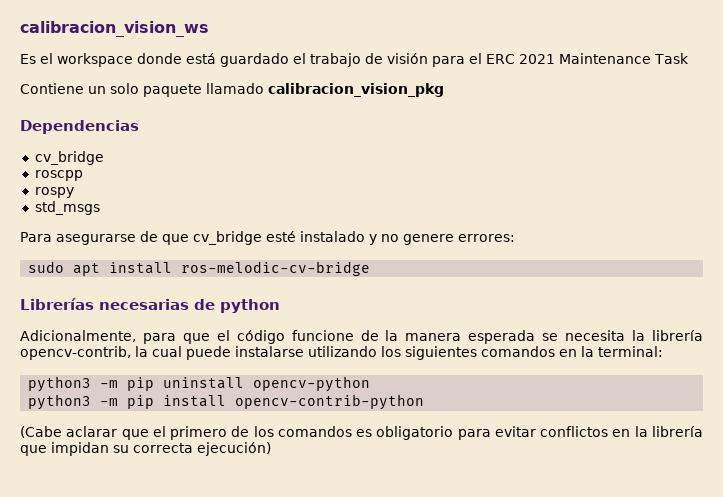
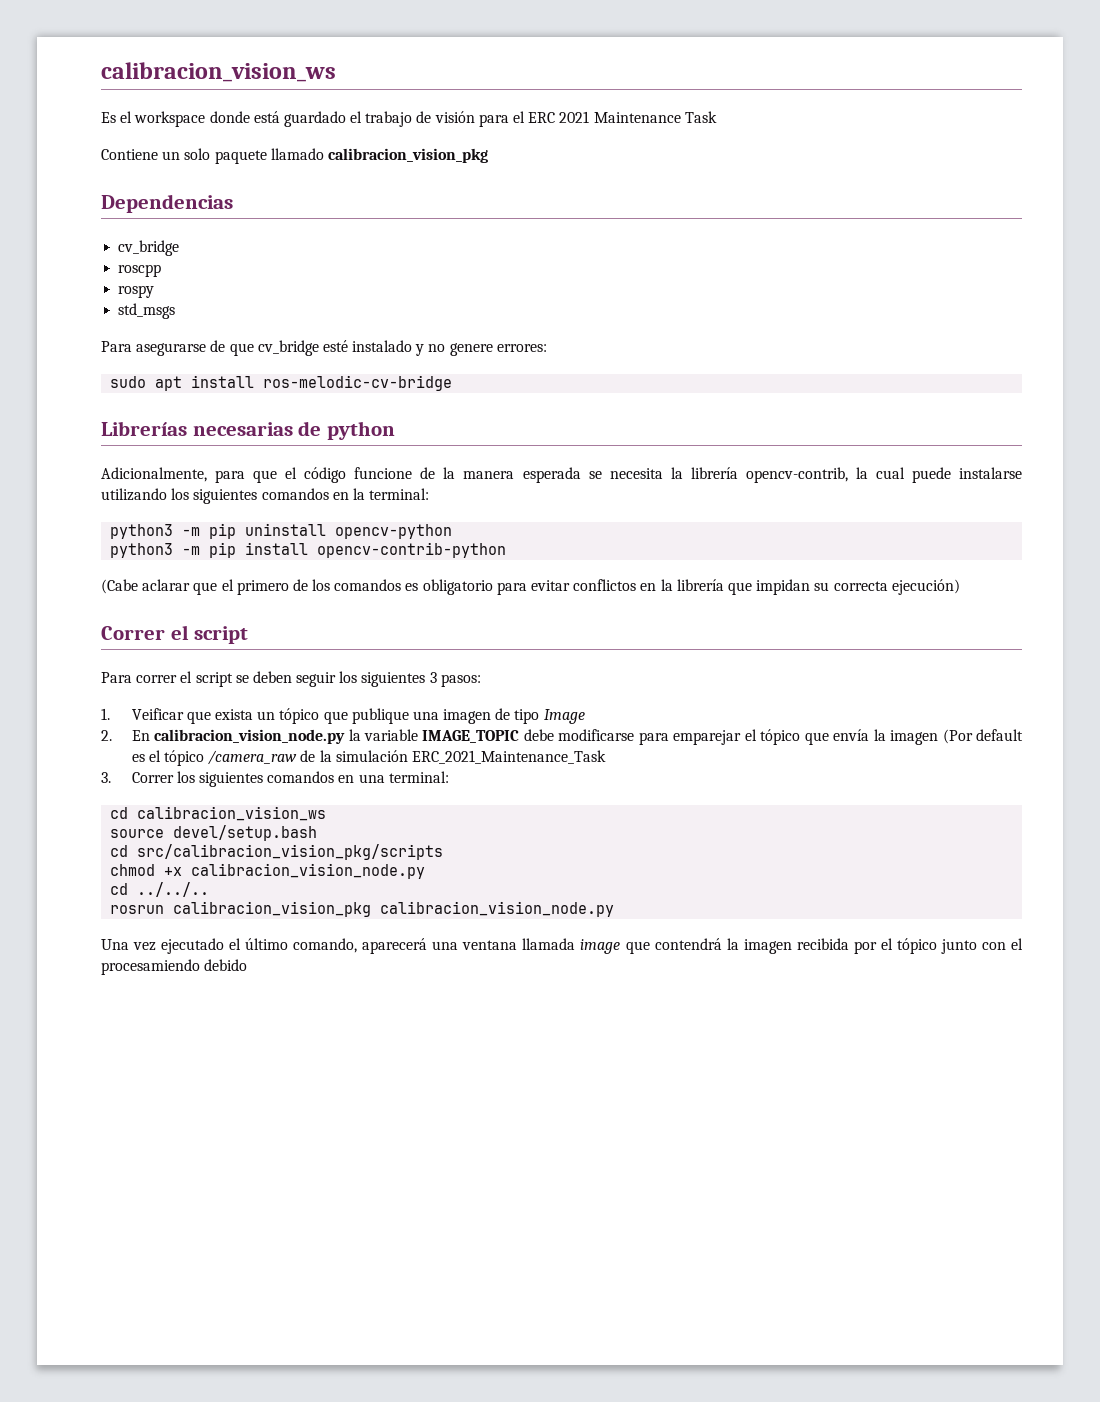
(271, 449) none -> [101,625,249,644] [101,671,481,687] [101,708,585,724] [101,729,1023,745] [131,750,606,766] [101,771,449,787] [110,806,327,821] [110,825,318,841] [110,844,444,860] [110,863,426,879] [110,882,210,897] [110,901,615,917] [101,938,1023,954] [101,959,248,975] // Correr el script // Para correr el script se deben seguir los siguientes 3 pasos: // 1. Veificar que exista un tópico que publique una imagen de tipo Image // 2. En calibracion_vision_node.py la variable IMAGE_TOPIC debe modificarse para emparejar el tópico que envía la imagen (Por default es el tópico /camera_raw de la simulación ERC_2021_Maintenance_Task // 3. Correr los siguientes comandos en una terminal: // cd calibracion_vision_ws // source devel/setup.bash // cd src/calibracion_vision_pkg/scripts // chmod +x calibracion_vision_node.py // cd ../../.. // rosrun calibracion_vision_pkg calibracion_vision_node.py // Una vez ejecutado el último comando, aparecerá una ventana llamada image que contendrá la imagen recibida por el tópico junto con el procesamiendo debido

